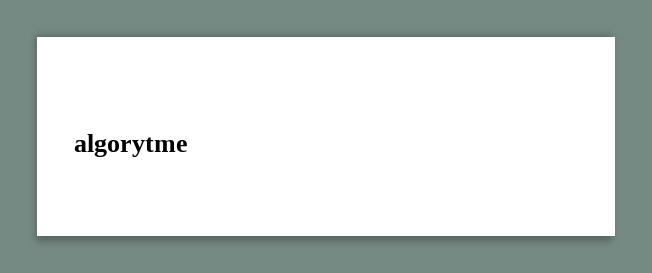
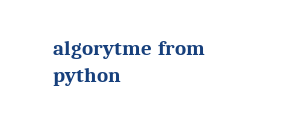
(188, 145) none -> [157,41,205,55] [53,67,121,86] from python

